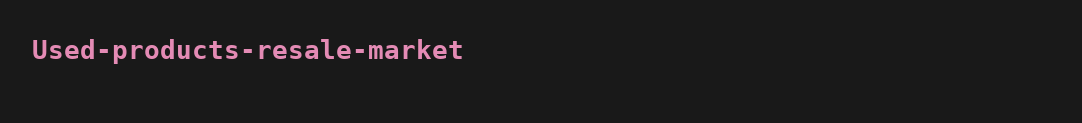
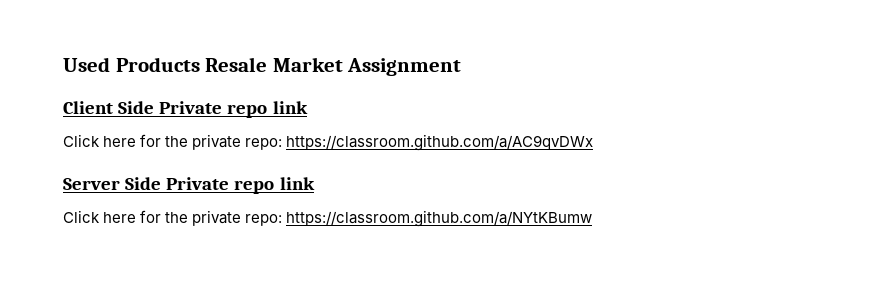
[32,39,464,64] Used-products-resale-market -> [63,57,462,76] [63,101,308,118] [63,134,594,151] [63,177,315,194] [63,210,593,227] Used Products Resale Market Assignment // Client Side Private repo link // Click here for the private repo: https://classroom.github.com/a/AC9qvDWx // Server Side Private repo link // Click here for the private repo: https://classroom.github.com/a/NYtKBumw

